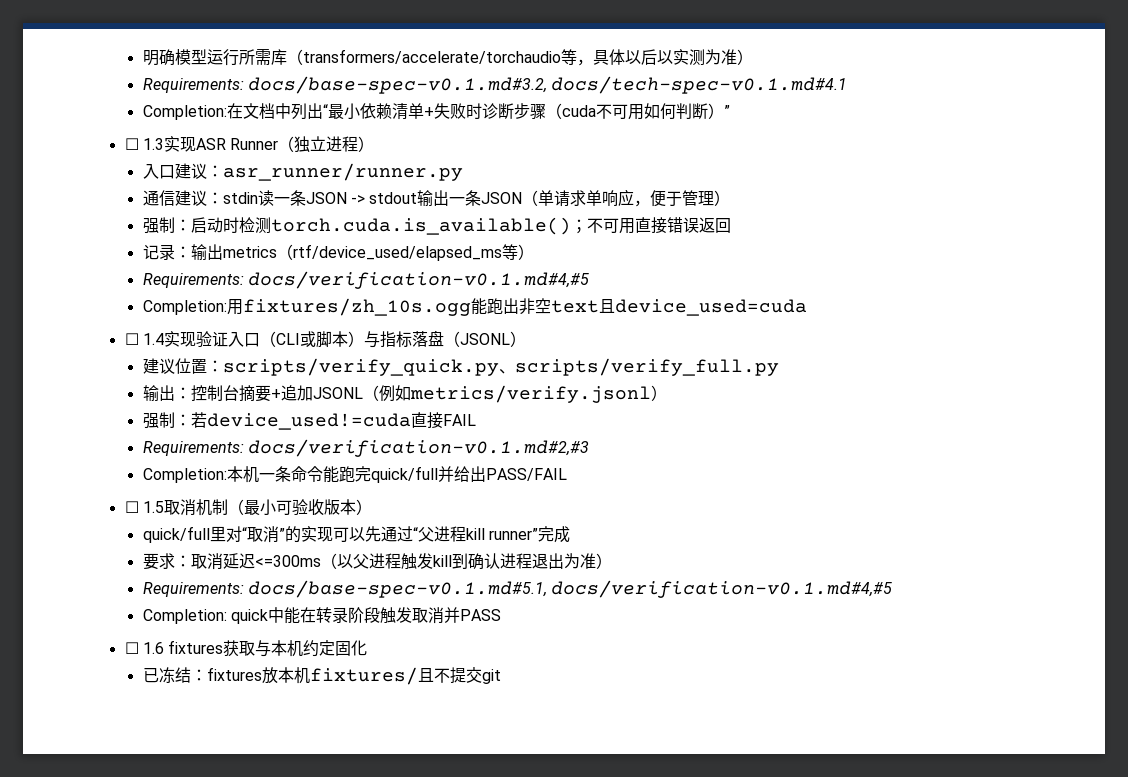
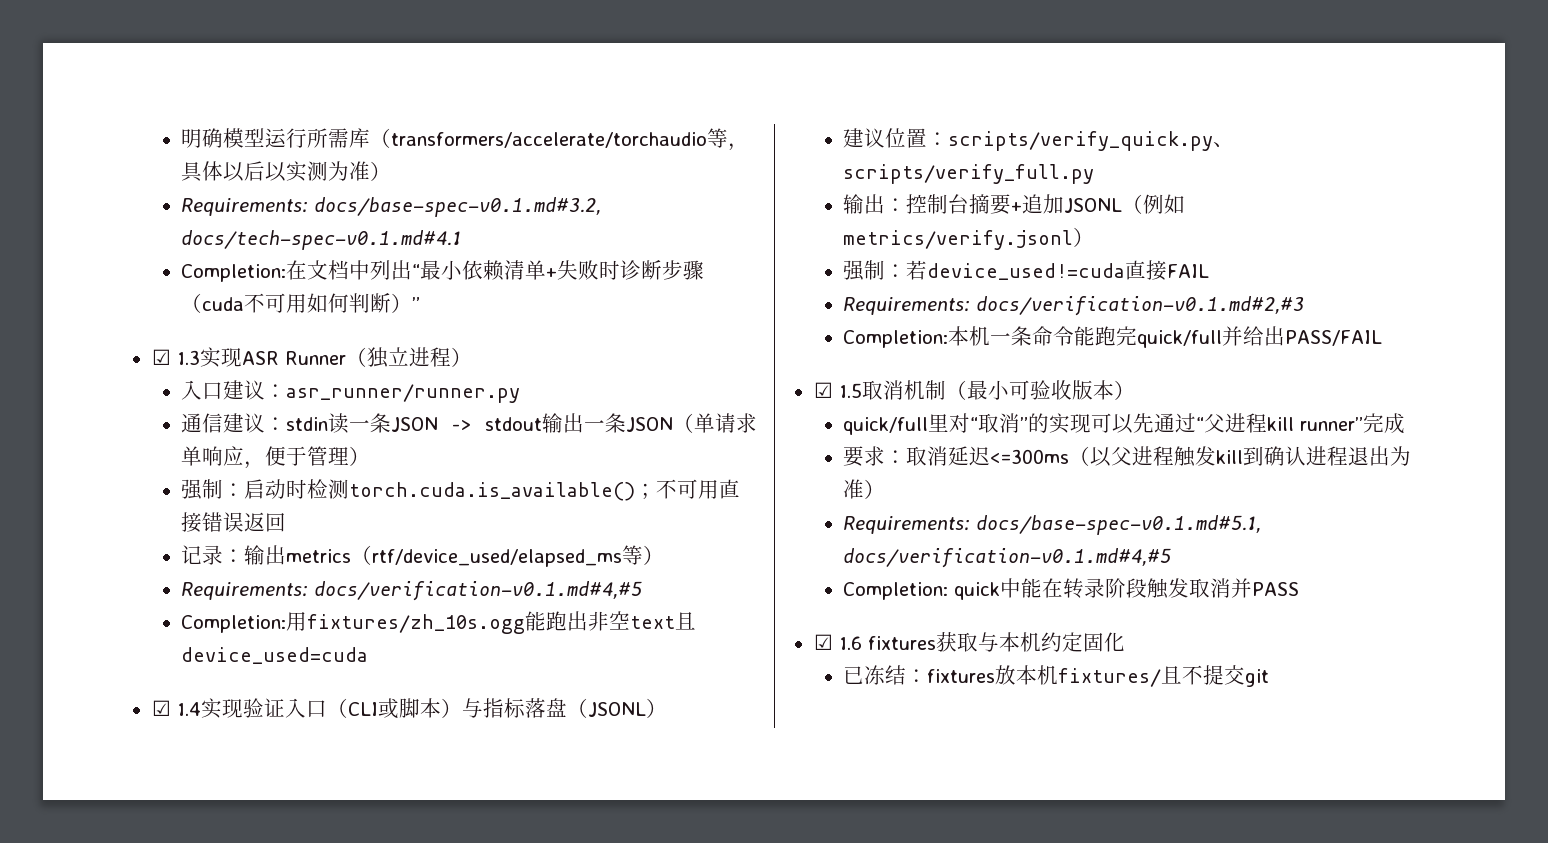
[124,138,139,150] ☐ -> [151,349,171,365] ☑
[124,333,139,345] ☐ -> [151,700,171,716] ☑
[124,501,139,513] ☐ -> [813,382,833,398] ☑
[124,642,139,654] ☐ -> [813,634,833,650] ☑

